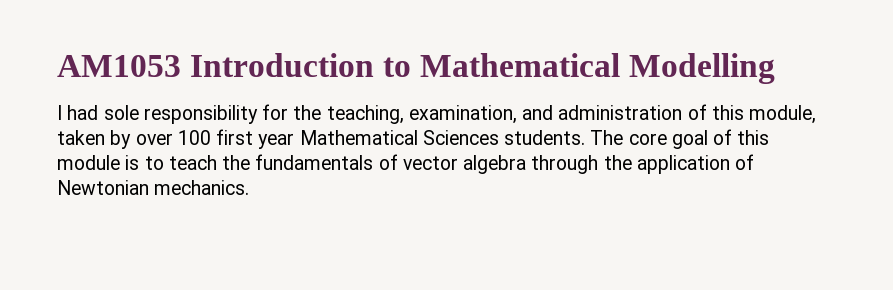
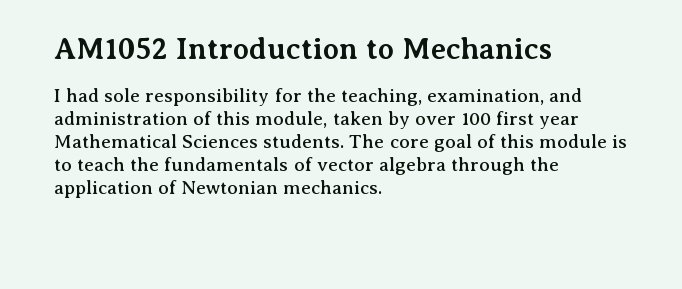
[57,55,181,77] AM1053 -> [54,37,168,59] AM1052
[420,53,776,84] Mathematical Modelling -> [402,37,553,59] Mechanics

